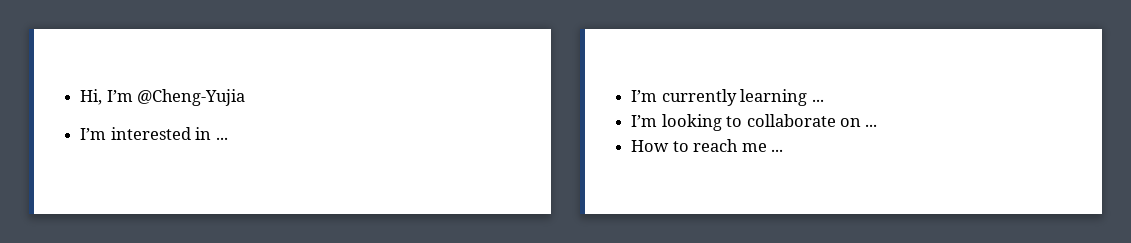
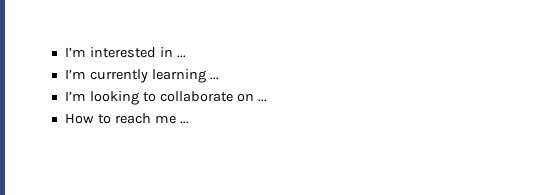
[80,89,246,106] Hi, I’m @Cheng-Yujia // -> (64, 52) none

